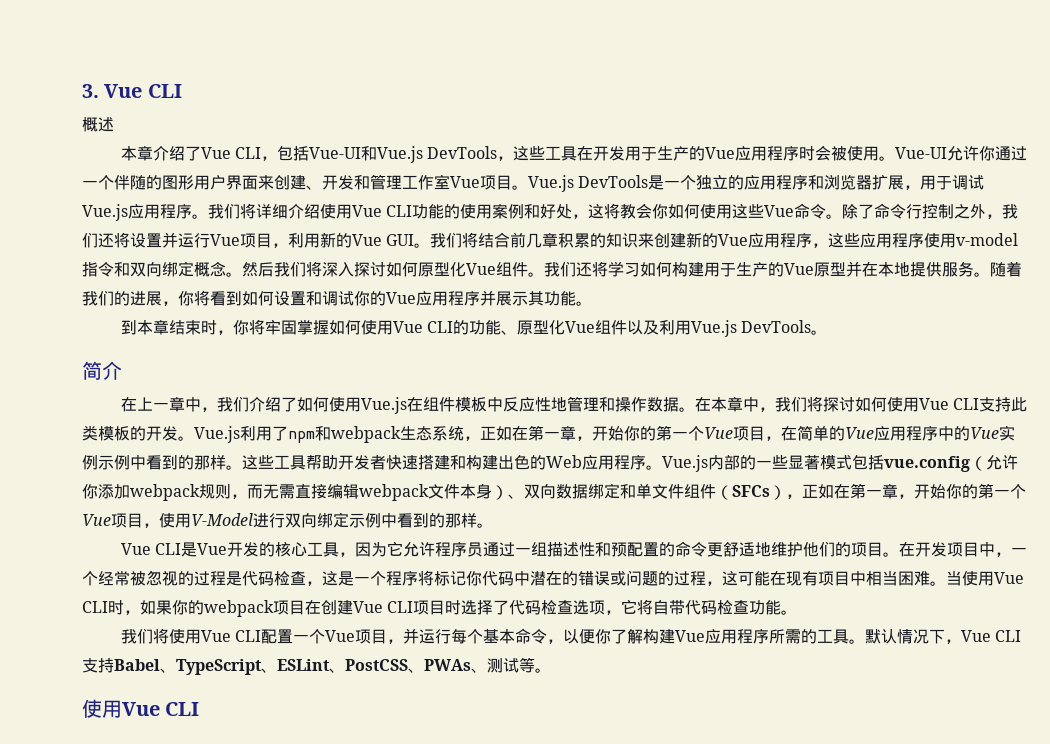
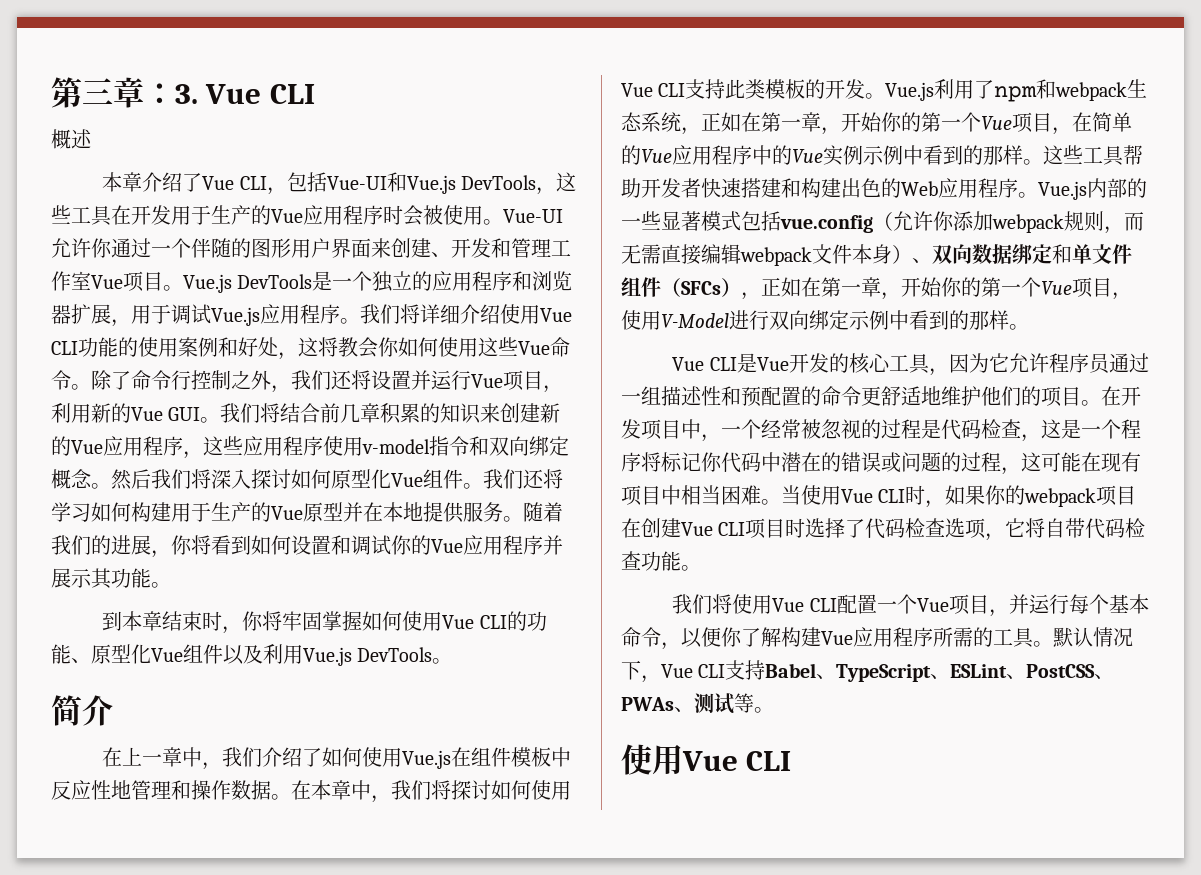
(82, 91) none -> [51,77,175,108] 第三章：

